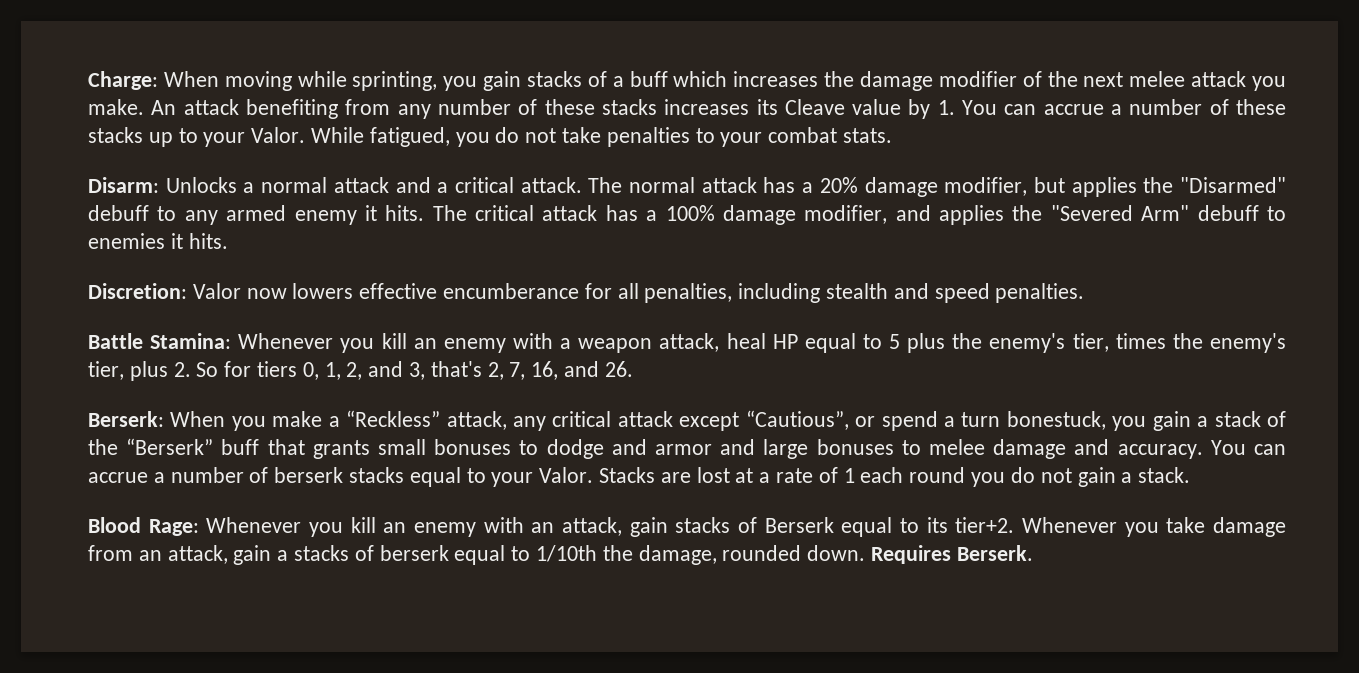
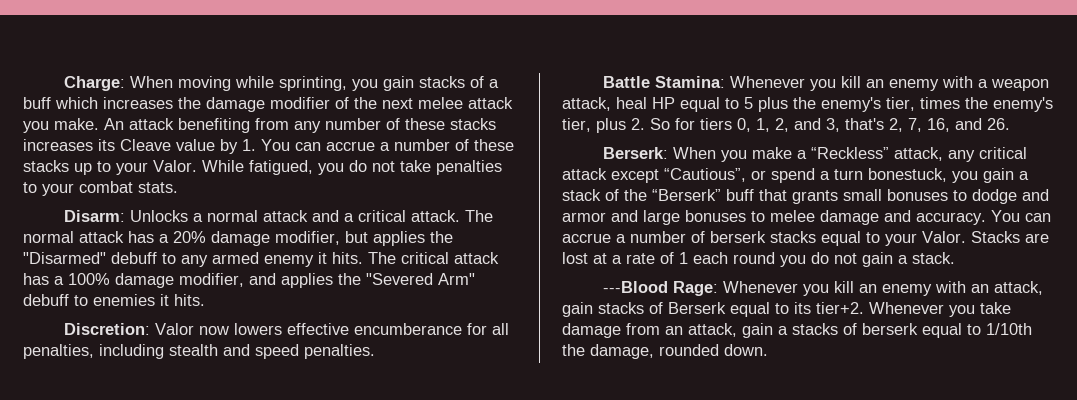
[88,517,141,533] Blood -> [603,281,669,293] ---Blood
[871,545,1033,564] Requires Berserk. -> (768, 350) none

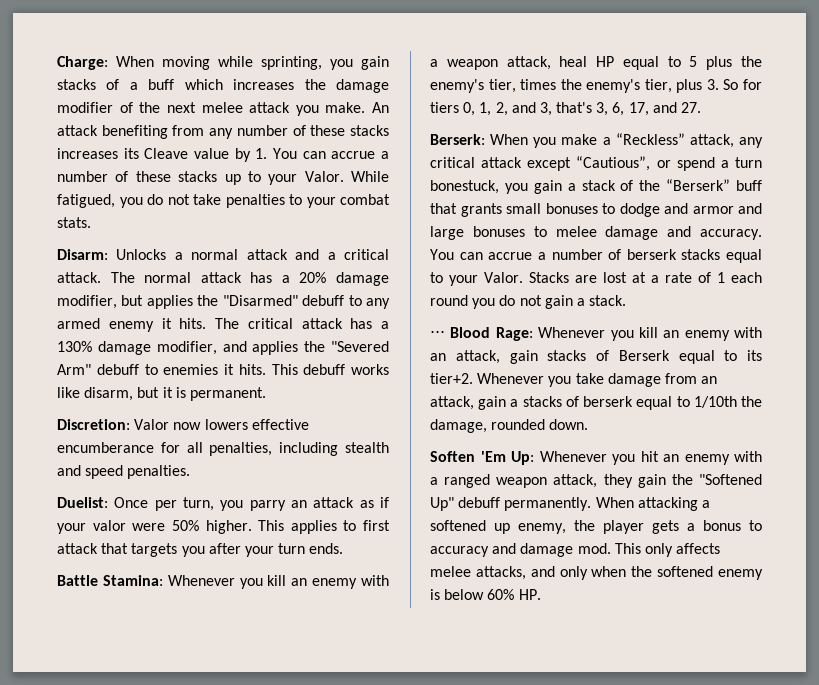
[68,273,110,285] 100% -> [57,341,92,352] 130%
(205, 300) none -> [271,364,389,375] [57,387,266,401] This debuff works like disarm, but it is permanent.
(375, 351) none -> [57,497,389,511] [57,520,390,534] [57,543,344,557] // Duelist: Once per turn, you parry an attack as if your valor were 50% higher. This applies to first attack that targets you after your turn ends.
[631,118,645,130] 2. -> [706,79,719,90] 3.
[889,118,1010,132] 2, 7, 16, and 26. -> [596,102,702,116] 3, 6, 17, and 27.
[603,281,669,293] ---Blood -> [430,327,491,338] ⋅⋅⋅ Blood
(768, 350) none -> [430,451,762,465] [430,474,762,488] [430,497,710,511] [430,520,762,534] [430,543,721,557] [430,566,763,580] [430,589,541,600] // Soften 'Em Up: Whenever you hit an enemy with a ranged weapon attack, they gain the "Softened Up" debuff permanently. When attacking a softened up enemy, the player gets a bonus to accuracy and damage mod. This only affects melee attacks, and only when the softened enemy is below 60% HP.

